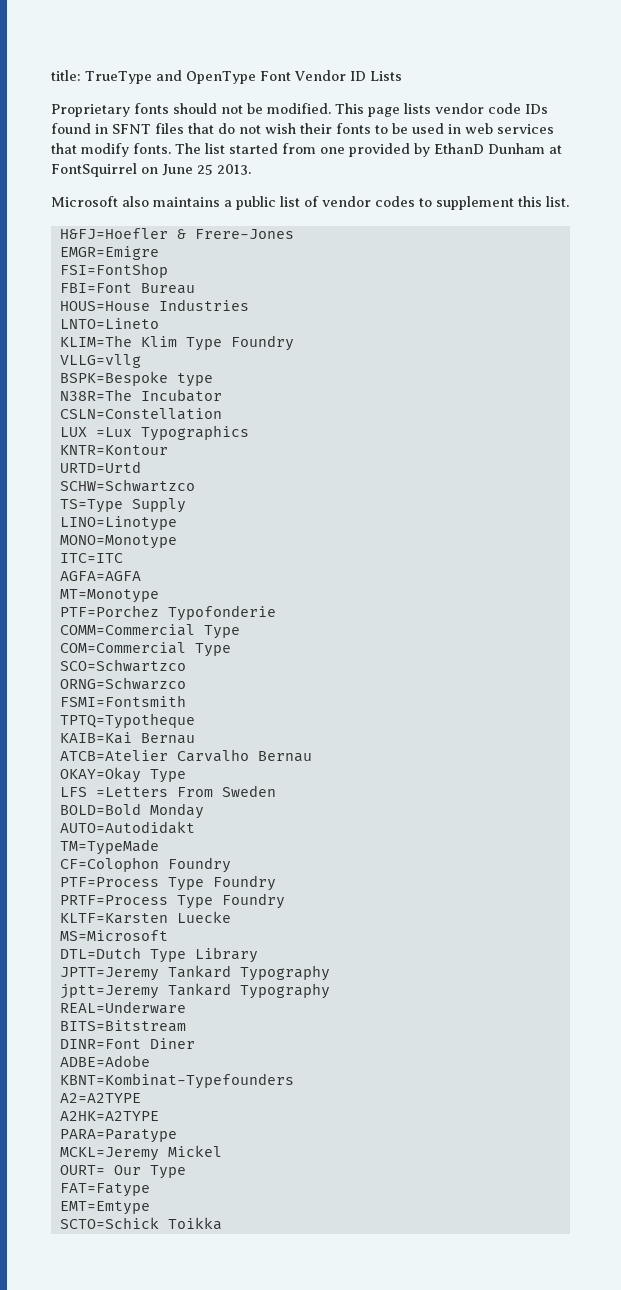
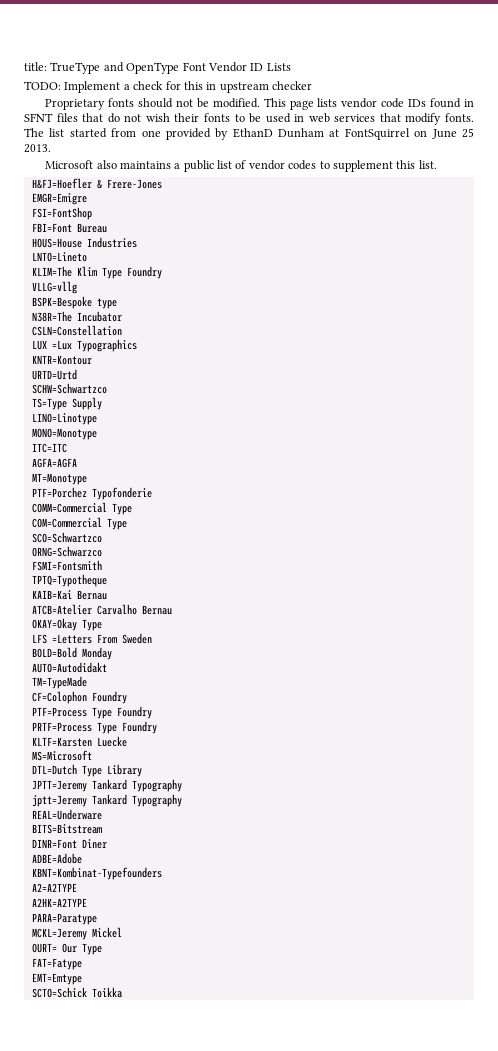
(402, 76) none -> [24,81,312,93] // TODO: Implement a check for this in upstream checker

